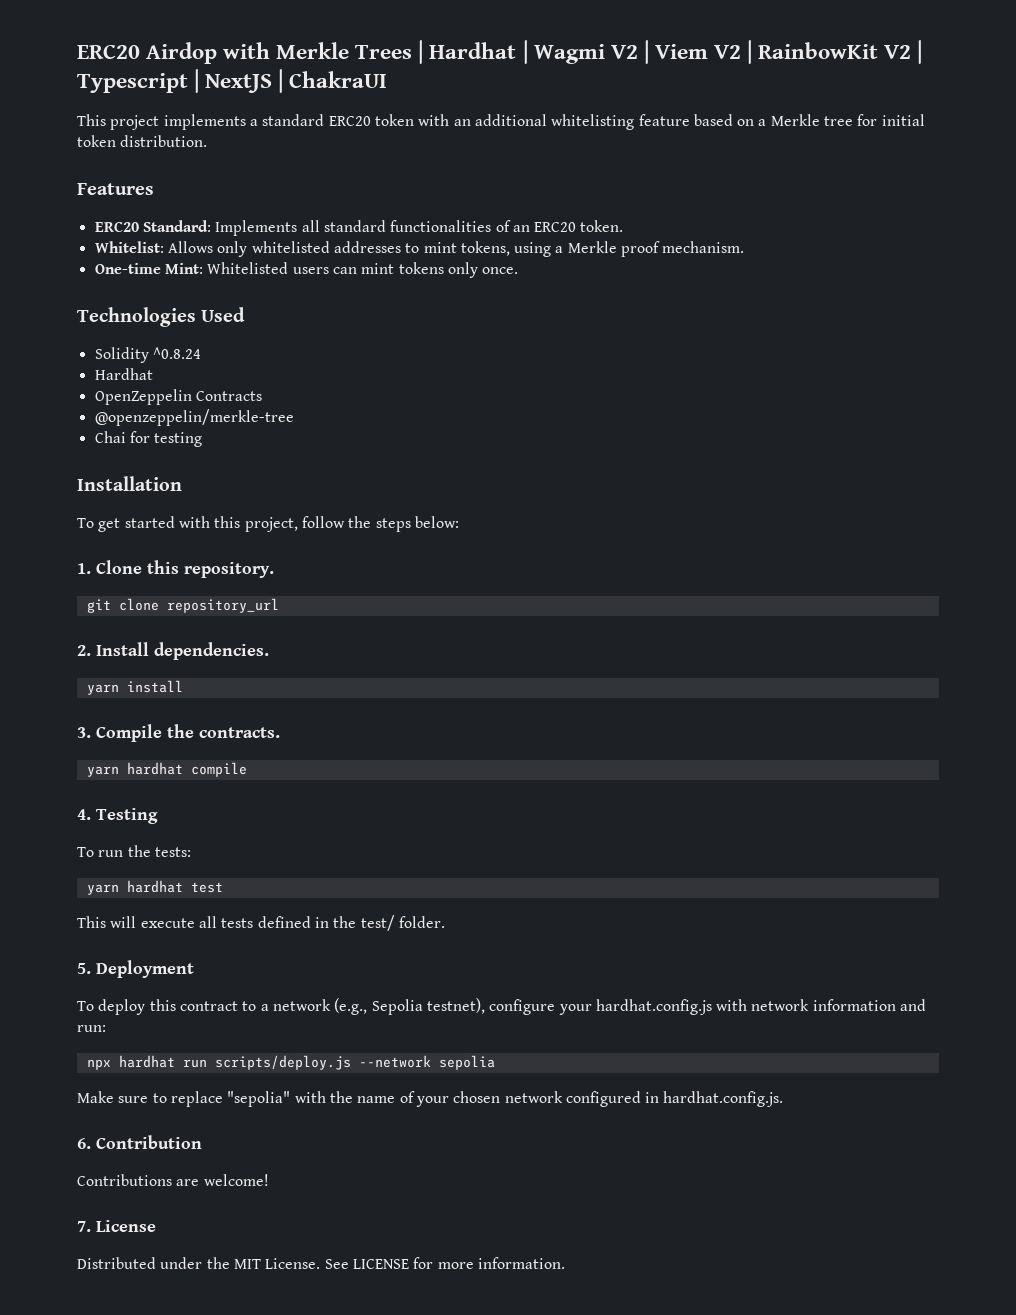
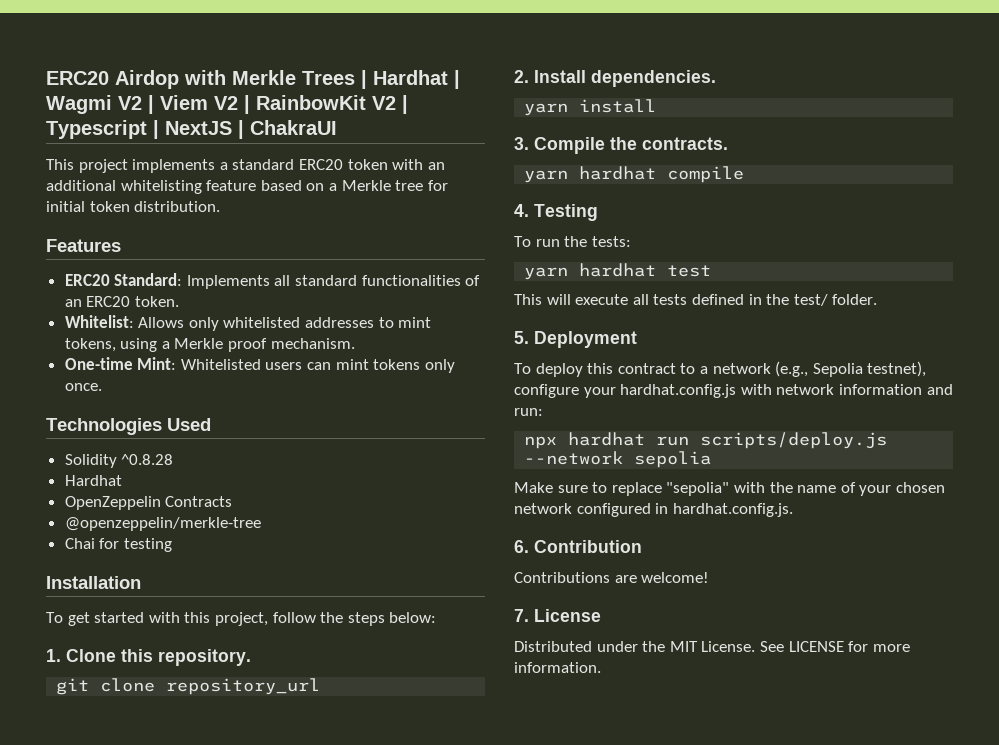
[152,347,201,359] ^0.8.24 -> [121,454,174,465] ^0.8.28

